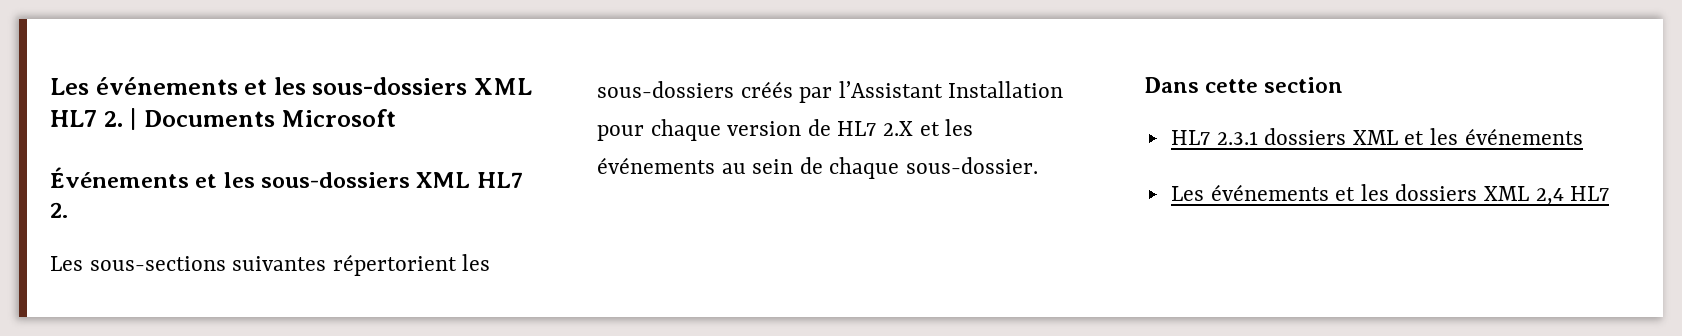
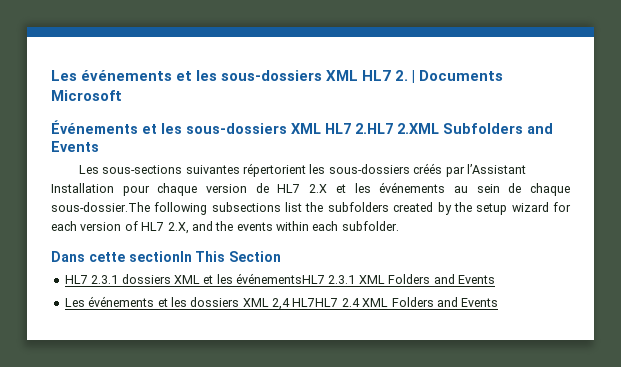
[50,202,68,218] 2. -> [355,123,553,134] [51,141,99,152] 2.HL7 2.XML Subfolders and Events
[906,157,1039,174] sous-dossier. -> [51,202,572,215] [51,221,399,234] sous-dossier.The following subsections list the subfolders created by the setup wizard for each version of HL7 2.X, and the events within each subfolder.
[1264,77,1344,93] section -> [128,251,282,262] sectionIn This Section
[1464,128,1583,145] événements -> [236,273,495,284] événementsHL7 2.3.1 XML Folders and Events
[1570,186,1610,201] HL7 -> [292,297,499,307] HL7HL7 2.4 XML Folders and Events

